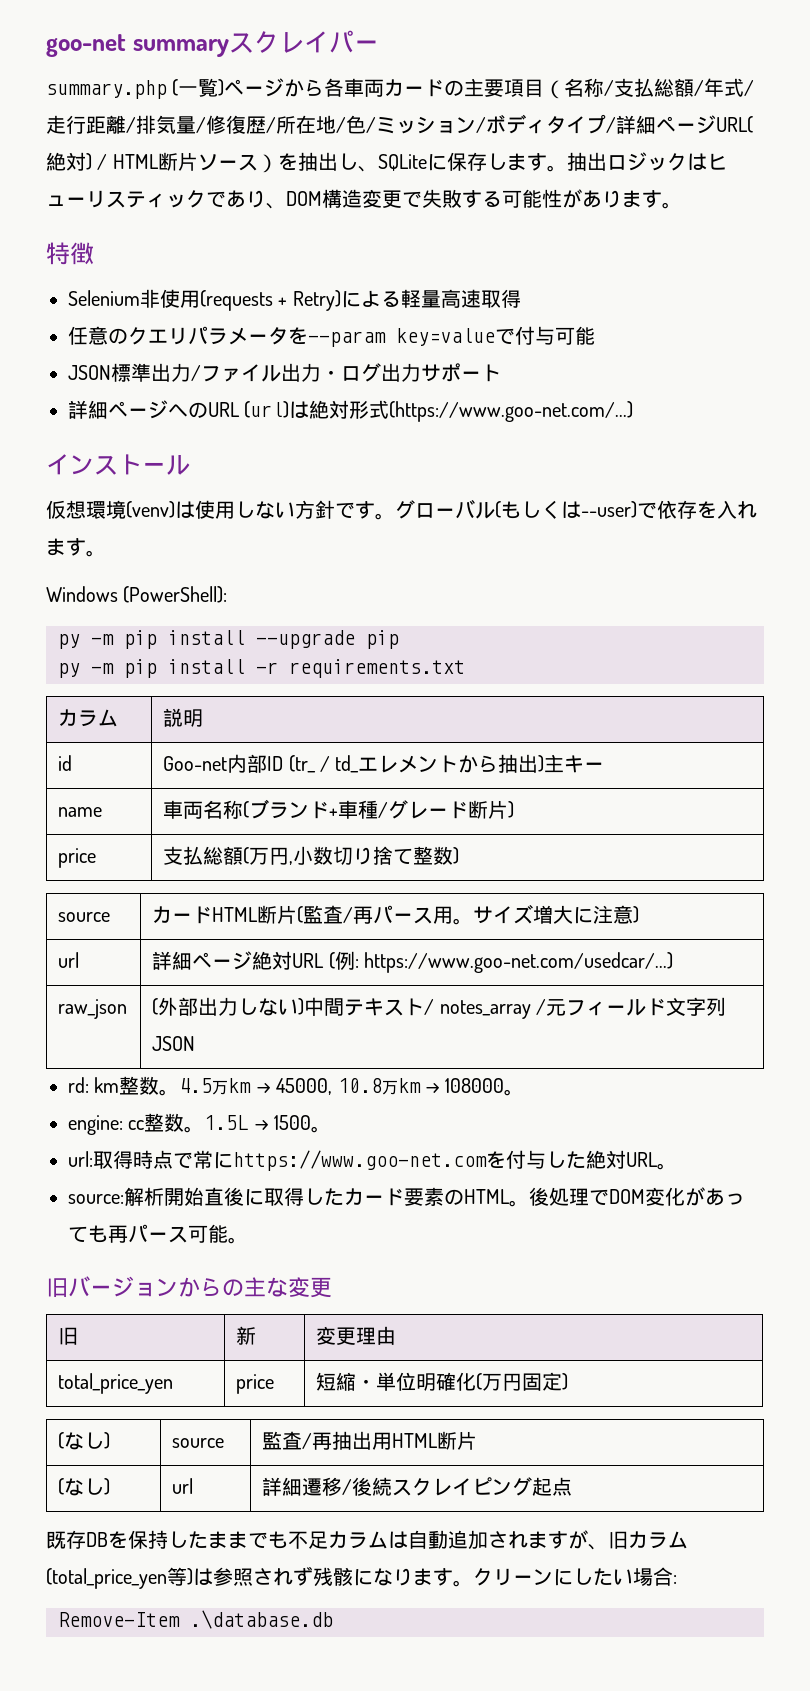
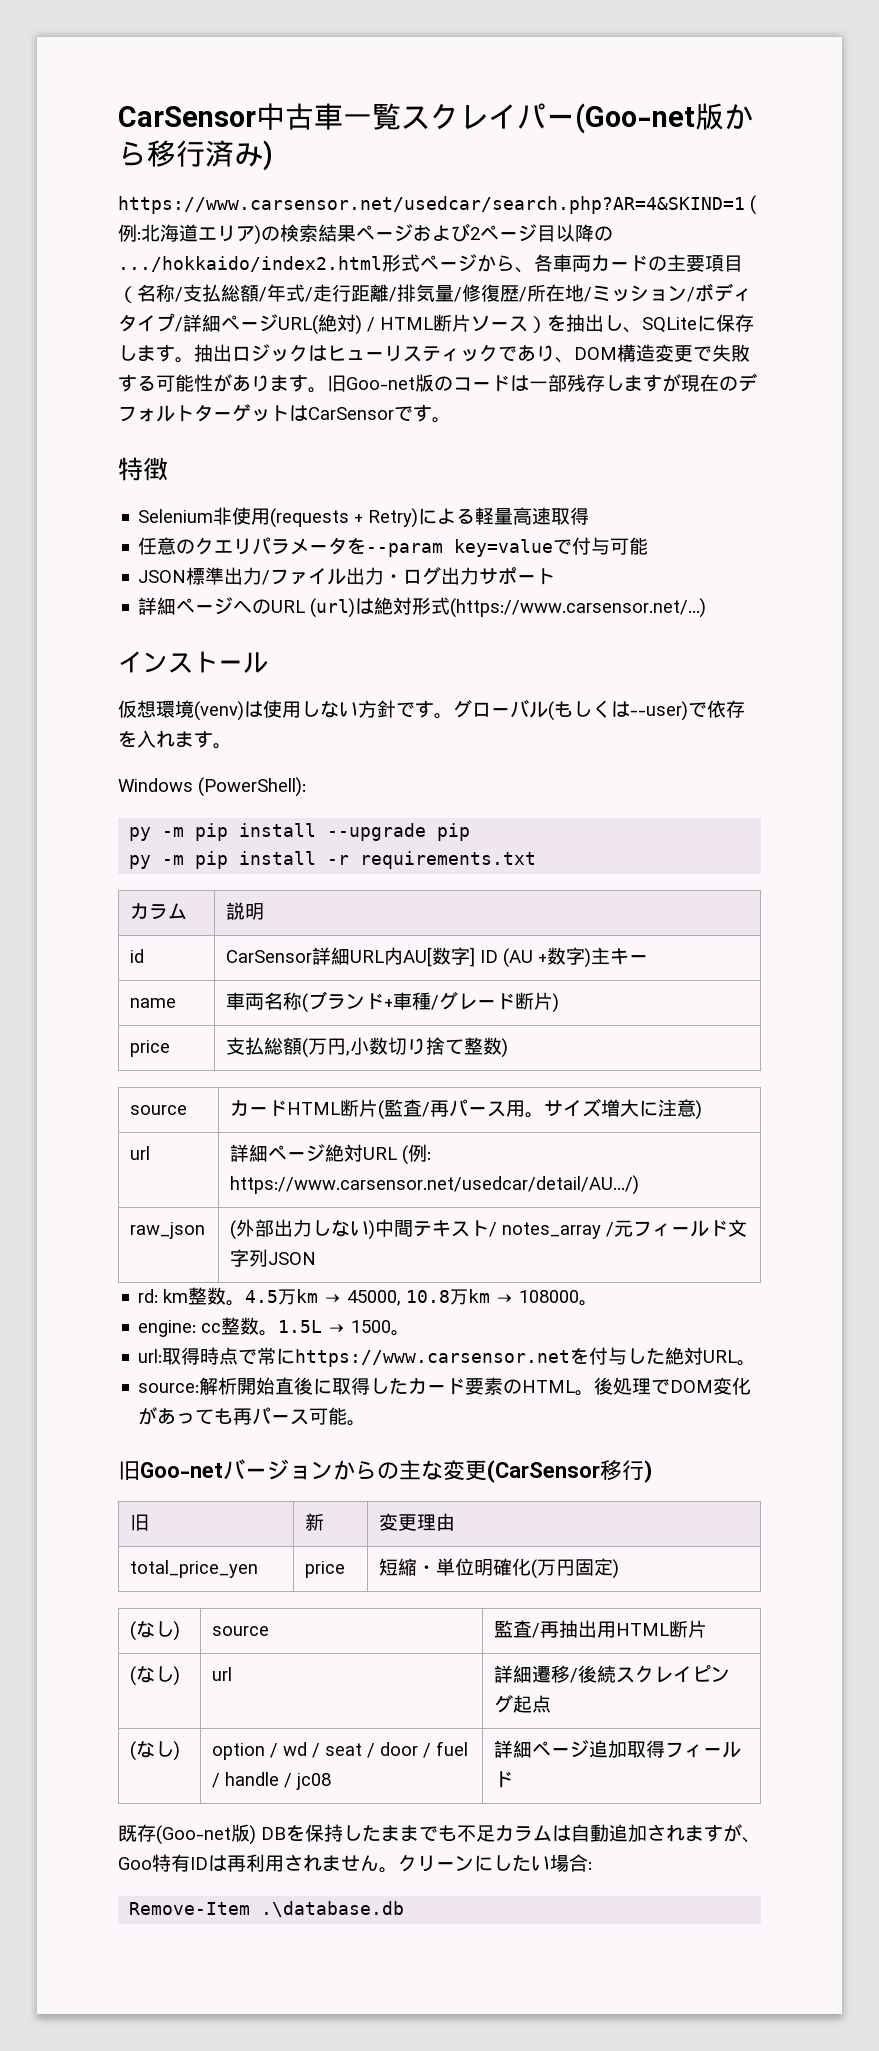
[46,34,229,57] goo-net summary -> [118,103,401,130] CarSensor中古車一覧
[46,78,225,99] // summary.php (一覧) -> [575,103,753,134] [118,140,273,171] [118,195,756,215] [118,223,613,245] [118,254,420,272] (Goo-net版から移行済み) // https://www.carsensor.net/usedcar/search.php?AR=4&SKIND=1 (例:北海道エリア)の検索結果ページおよび2ページ目以降の.../hokkaido/index2.html形式
(325, 87) none -> [515,267,534,273] 、
[346,115,376,134] 色/ -> (592, 294) none
(682, 205) none -> [327,373,757,392] [118,404,451,423] 旧Goo-net版のコードは一部残存しますが現在のデフォルトターゲットはCarSensorです。
[389,401,634,422] (https://www.goo-net.com/...) -> [450,598,707,618] (https://www.carsensor.net/...)
[163,754,539,773] Goo-net内部ID (tr_ / td_エレメントから抽出 -> [226,947,586,968] CarSensor詳細URL内AU[数字] ID (AU +数字
[363,952,673,973] https://www.goo-net.com/usedcar/...) -> [230,1175,640,1195] https://www.carsensor.net/usedcar/detail/AU.../)
[233,1150,487,1171] https://www.goo-net.com -> [295,1349,571,1367] https://www.carsensor.net
(68, 1287) none -> [140,1462,223,1478] Goo-net
(332, 1287) none -> [487,1460,652,1483] (CarSensor移行)
(573, 1486) none -> [130,1741,181,1761] [212,1741,469,1760] [212,1772,332,1790] [494,1740,742,1758] [494,1771,514,1788] // (なし) | option / wd / seat / door / fuel / handle / jc08 | 詳細ページ追加取得フィールド
(86, 1539) none -> [156,1824,256,1845] (Goo-net版)
[608,1531,688,1549] [46,1566,453,1589] 旧カラム(total_price_yen等)は参照されず残骸になります -> [118,1854,379,1872] Goo特有IDは再利用されません

